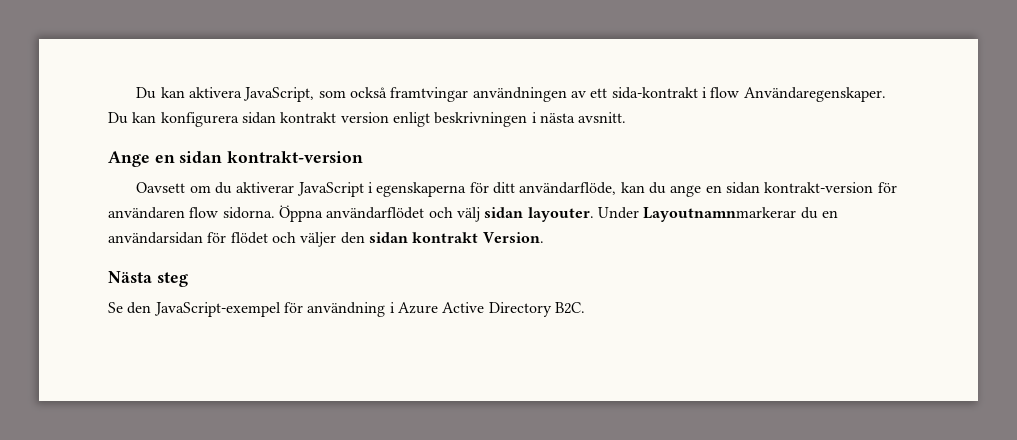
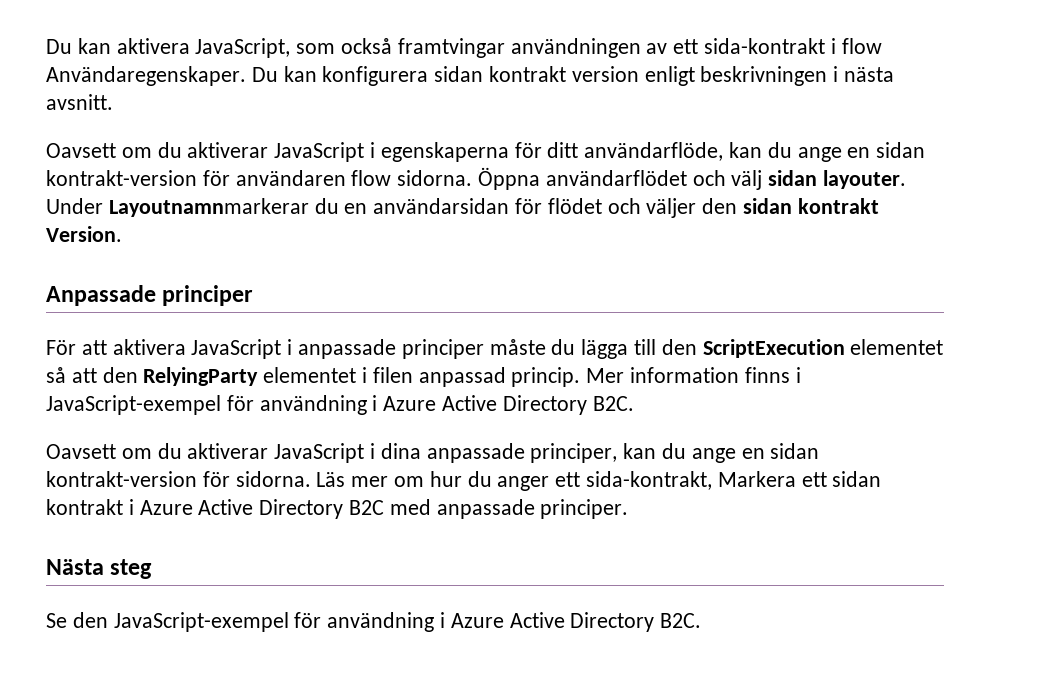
[108,151,364,167] // Ange en sidan kontrakt-version -> (113, 102) none
(544, 237) none -> [46,285,254,306] [46,339,944,359] [46,367,801,387] [46,395,634,415] [46,443,820,463] [46,471,882,491] [46,499,629,519] // Anpassade principer // För att aktivera JavaScript i anpassade principer måste du lägga till den ScriptExecution elementet så att den RelyingParty elementet i filen anpassad princip. Mer information finns i JavaScript-exempel för användning i Azure Active Directory B2C. // Oavsett om du aktiverar JavaScript i dina anpassade principer, kan du ange en sidan kontrakt-version för sidorna. Läs mer om hur du anger ett sida-kontrakt, Markera ett sidan kontrakt i Azure Active Directory B2C med anpassade principer.

